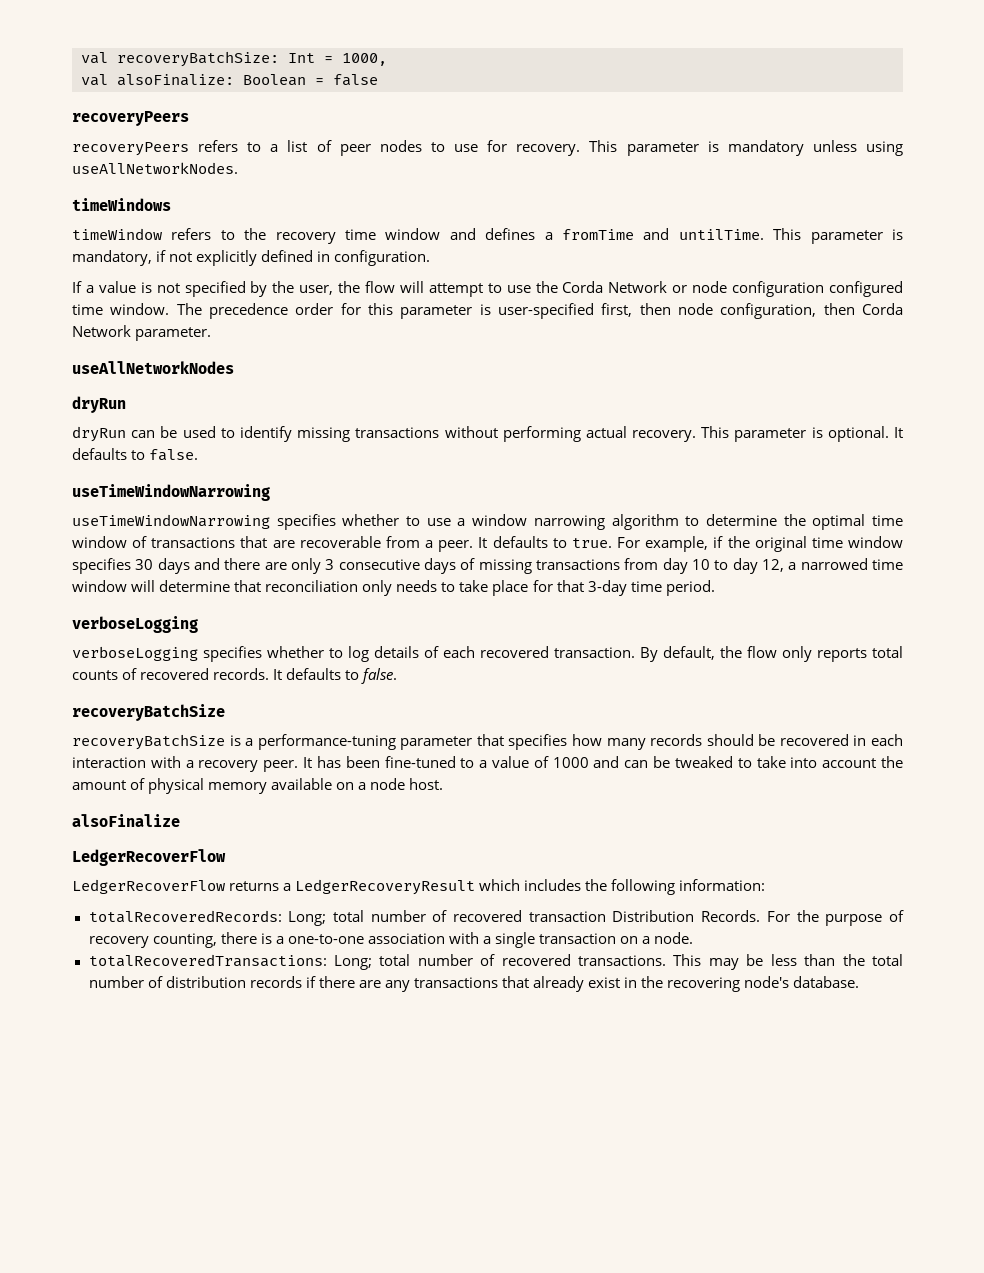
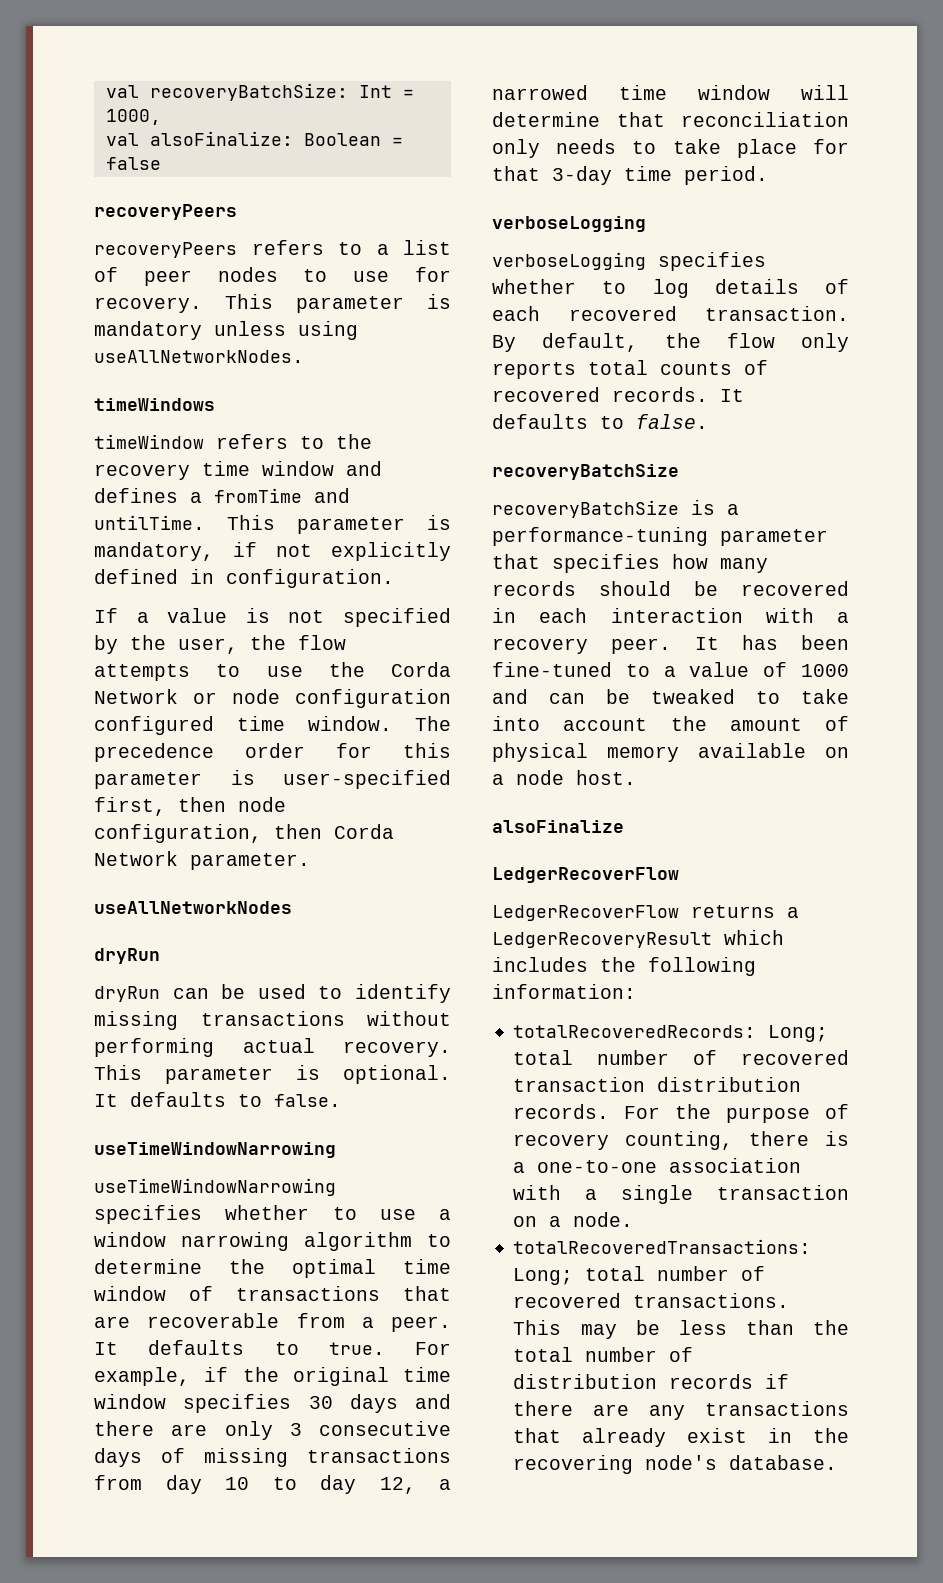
[399,281,483,297] will attempt -> [94,664,190,681] attempts
[612,910,761,922] Distribution Records. -> [657,1077,802,1092] [513,1104,610,1119] distribution records.

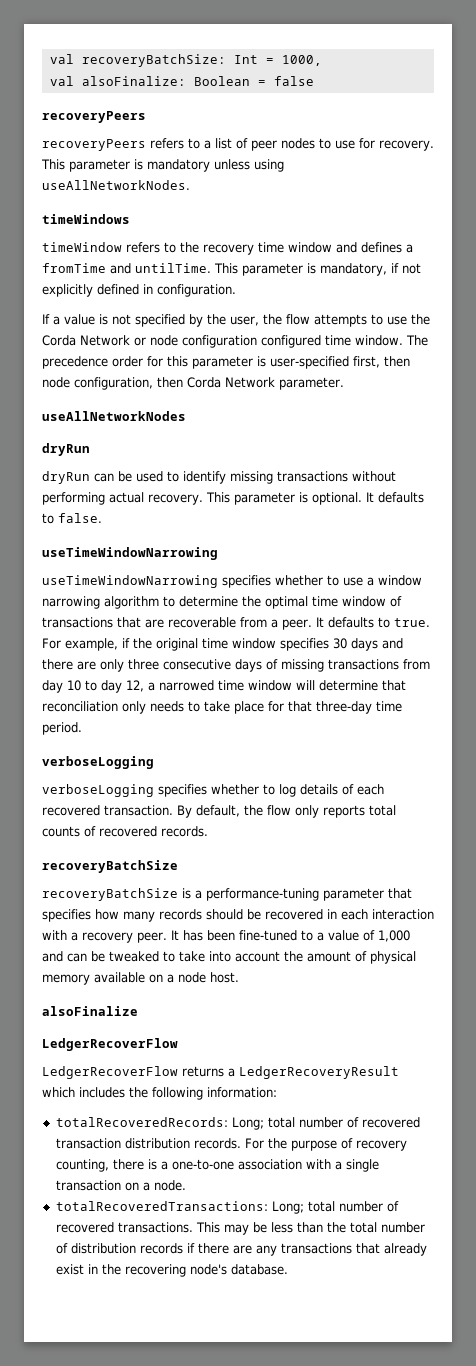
[289,1423,302,1436] 3 -> [128,659,159,670] three
[552,166,612,185] 3-day -> [316,701,372,714] three-day
[720,389,744,402] [492,414,708,429] It defaults to false. -> (208, 831) none
[801,664,849,677] 1000 -> [377,930,410,942] 1,000

